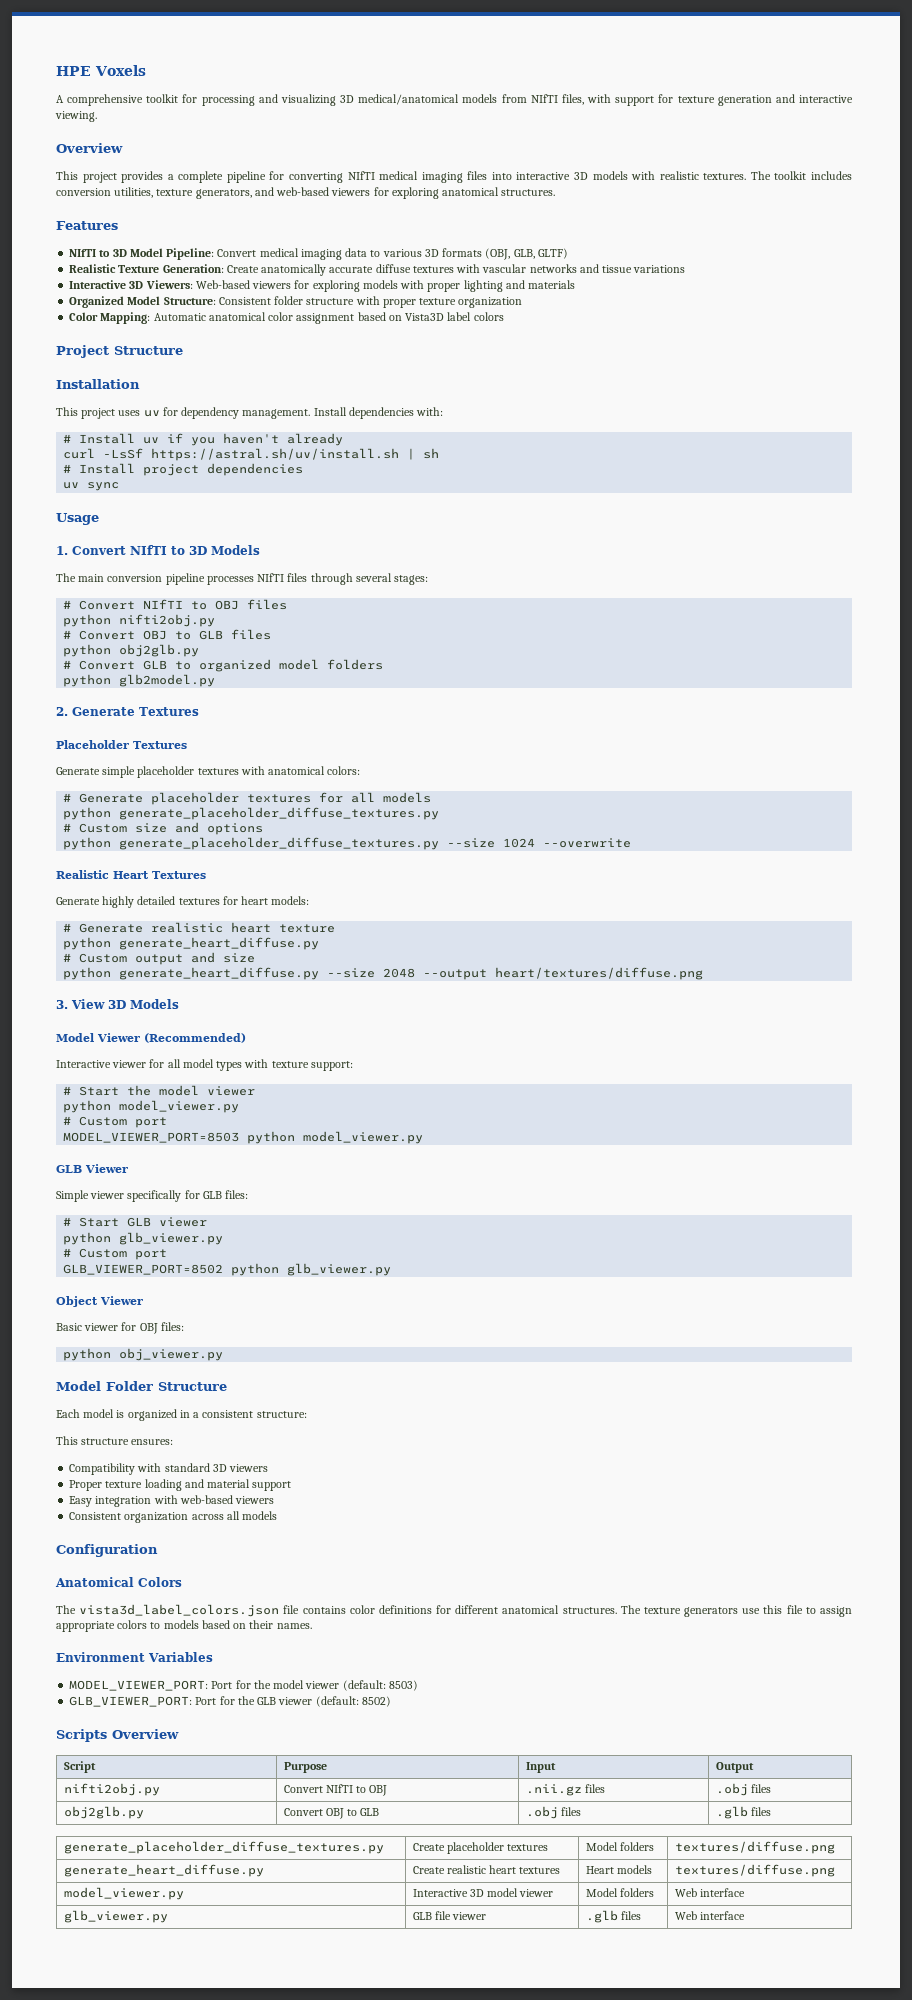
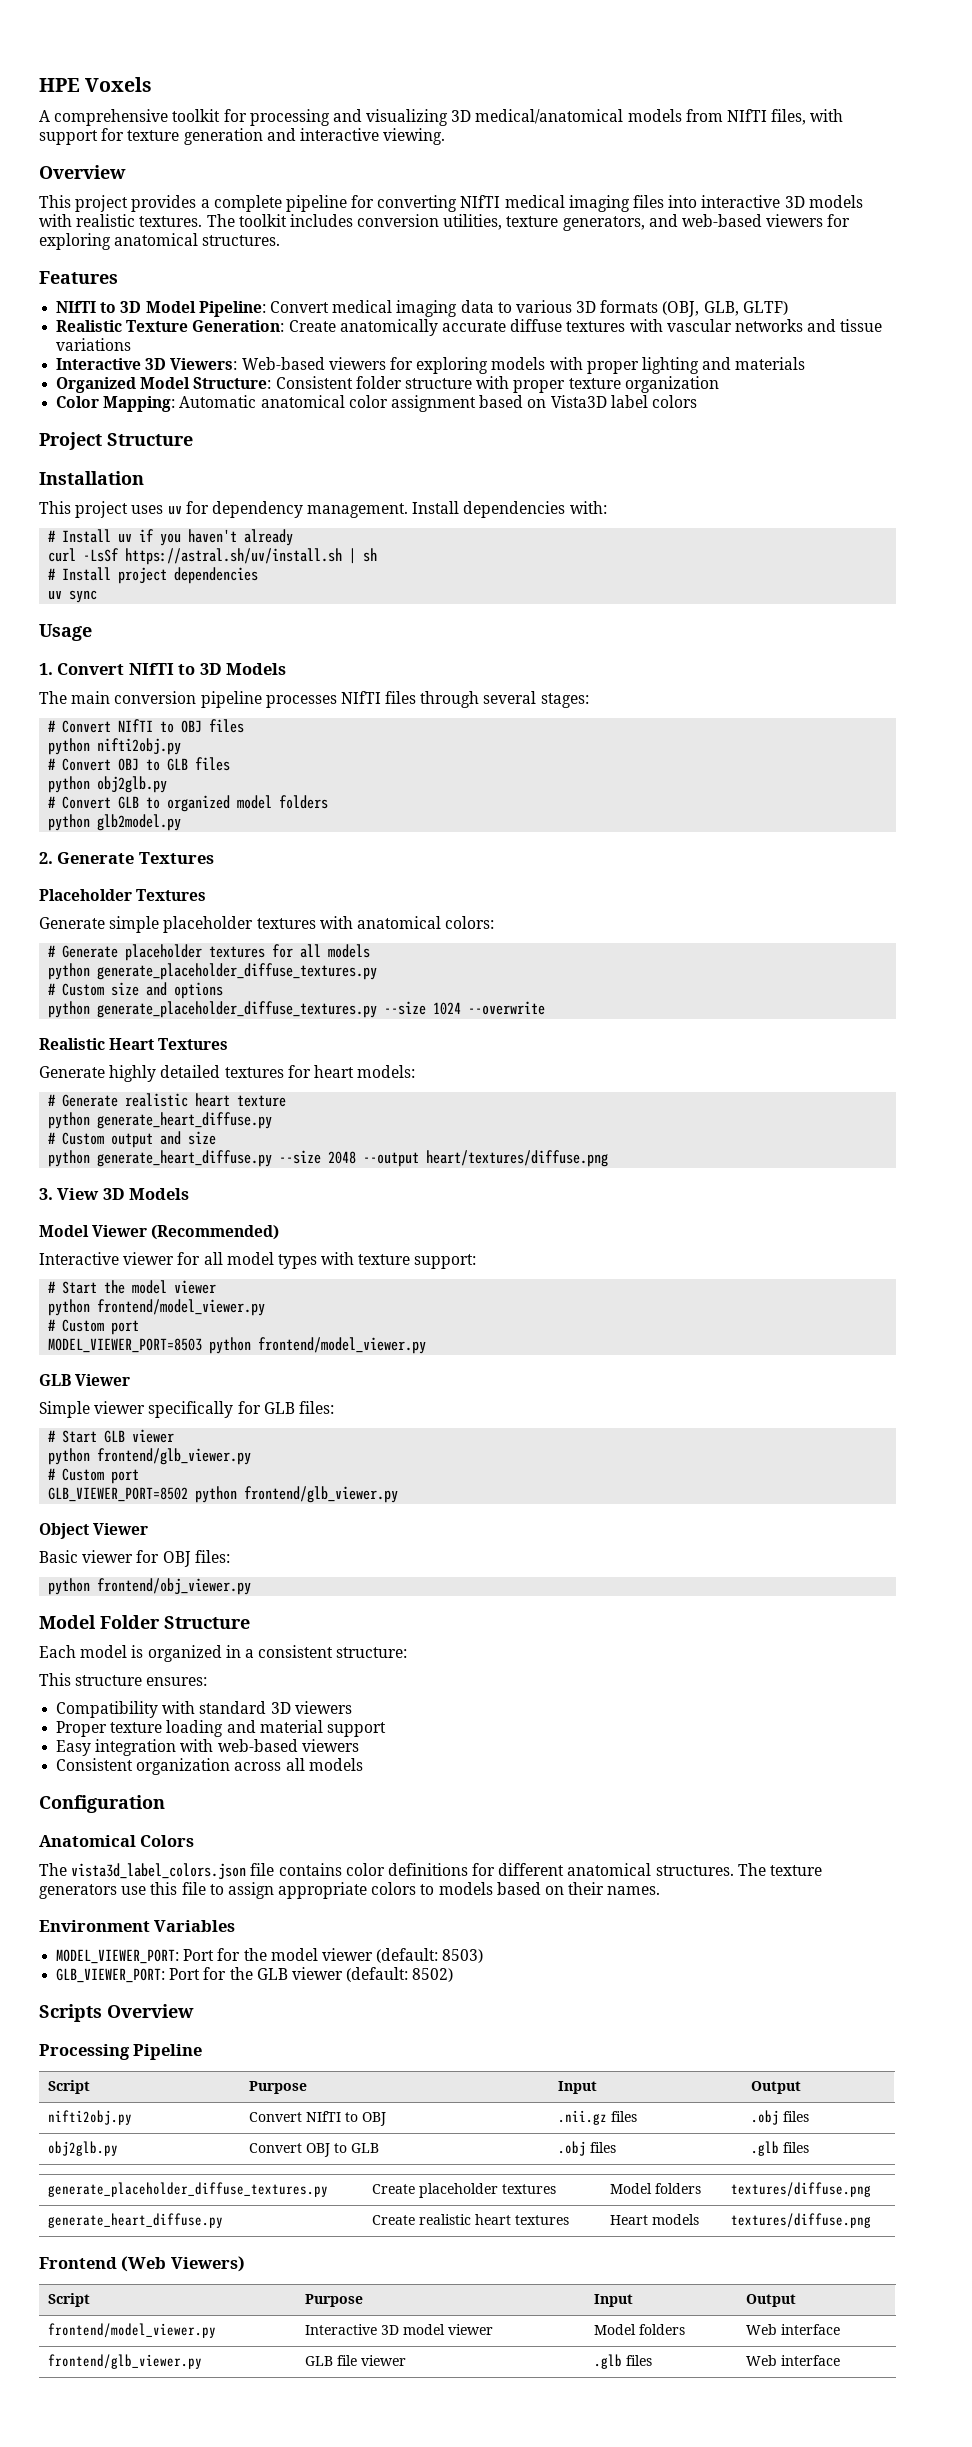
[119,1100,240,1113] model_viewer.py -> [97,1299,266,1316] frontend/model_viewer.py
[303,1131,424,1144] model_viewer.py -> [258,1337,427,1354] frontend/model_viewer.py
[119,1232,224,1245] glb_viewer.py -> [97,1448,252,1465] frontend/glb_viewer.py
[287,1263,392,1276] glb_viewer.py -> [244,1486,399,1503] frontend/glb_viewer.py
[119,1348,224,1361] obj_viewer.py -> [97,1578,252,1595] frontend/obj_viewer.py
(179, 1734) none -> [39,2044,203,2060] // Processing Pipeline
[63,1887,184,1900] // model_viewer.py -> [39,2256,245,2272] [48,2293,91,2307] [305,2294,364,2307] [594,2294,634,2307] [746,2294,797,2307] [48,2323,217,2338] // Frontend (Web Viewers) // Script | Purpose | Input | Output // frontend/model_viewer.py
[63,1910,168,1923] glb_viewer.py -> [48,2354,203,2369] frontend/glb_viewer.py

